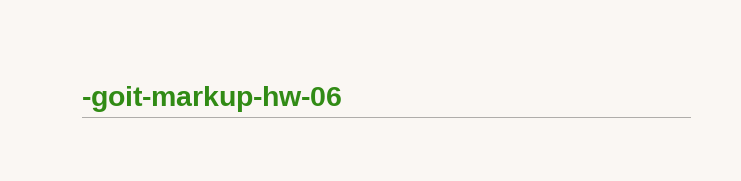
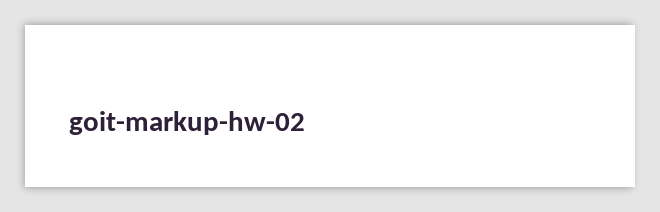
[82,86,342,112] -goit-markup-hw-06 -> [69,111,305,135] goit-markup-hw-02

